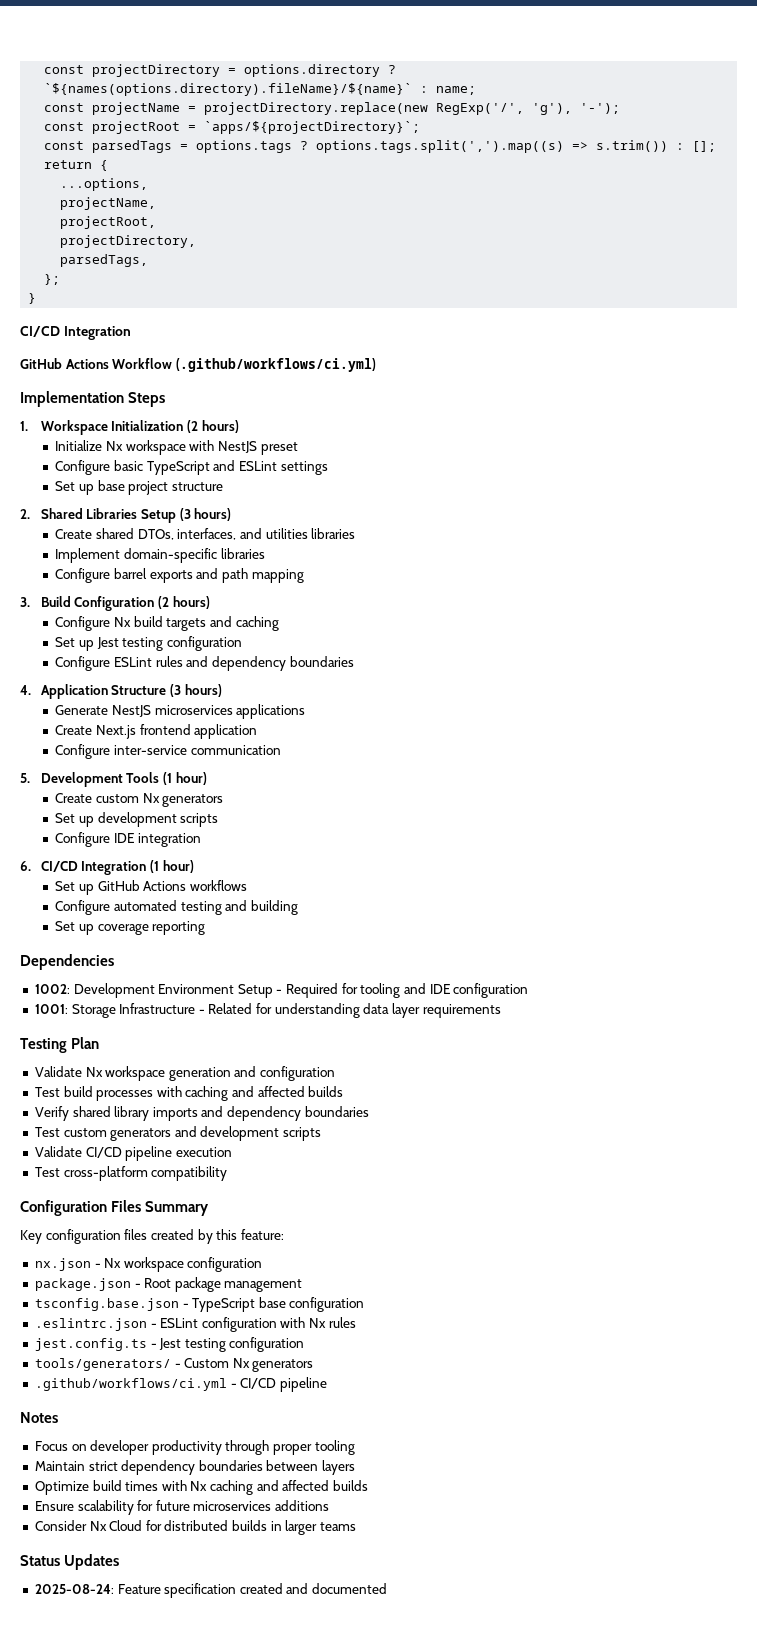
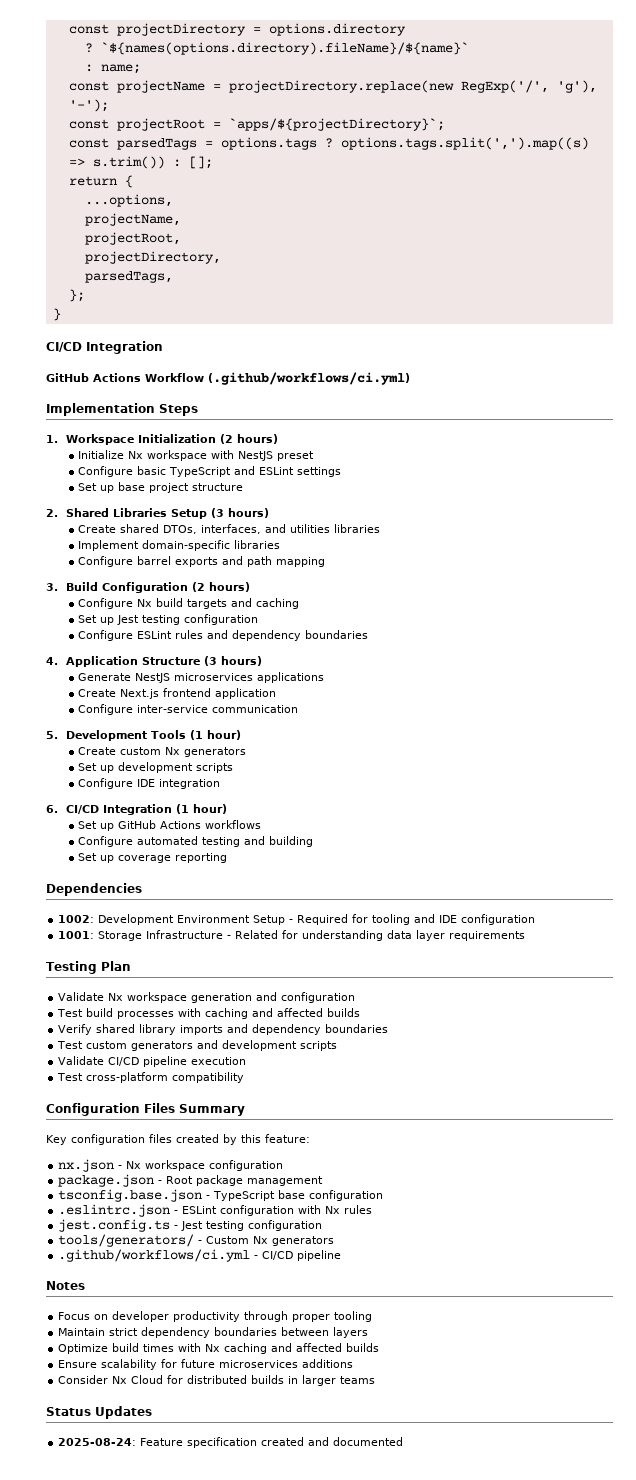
(381, 70) none -> (406, 29) //
(413, 89) none -> (469, 48) //

